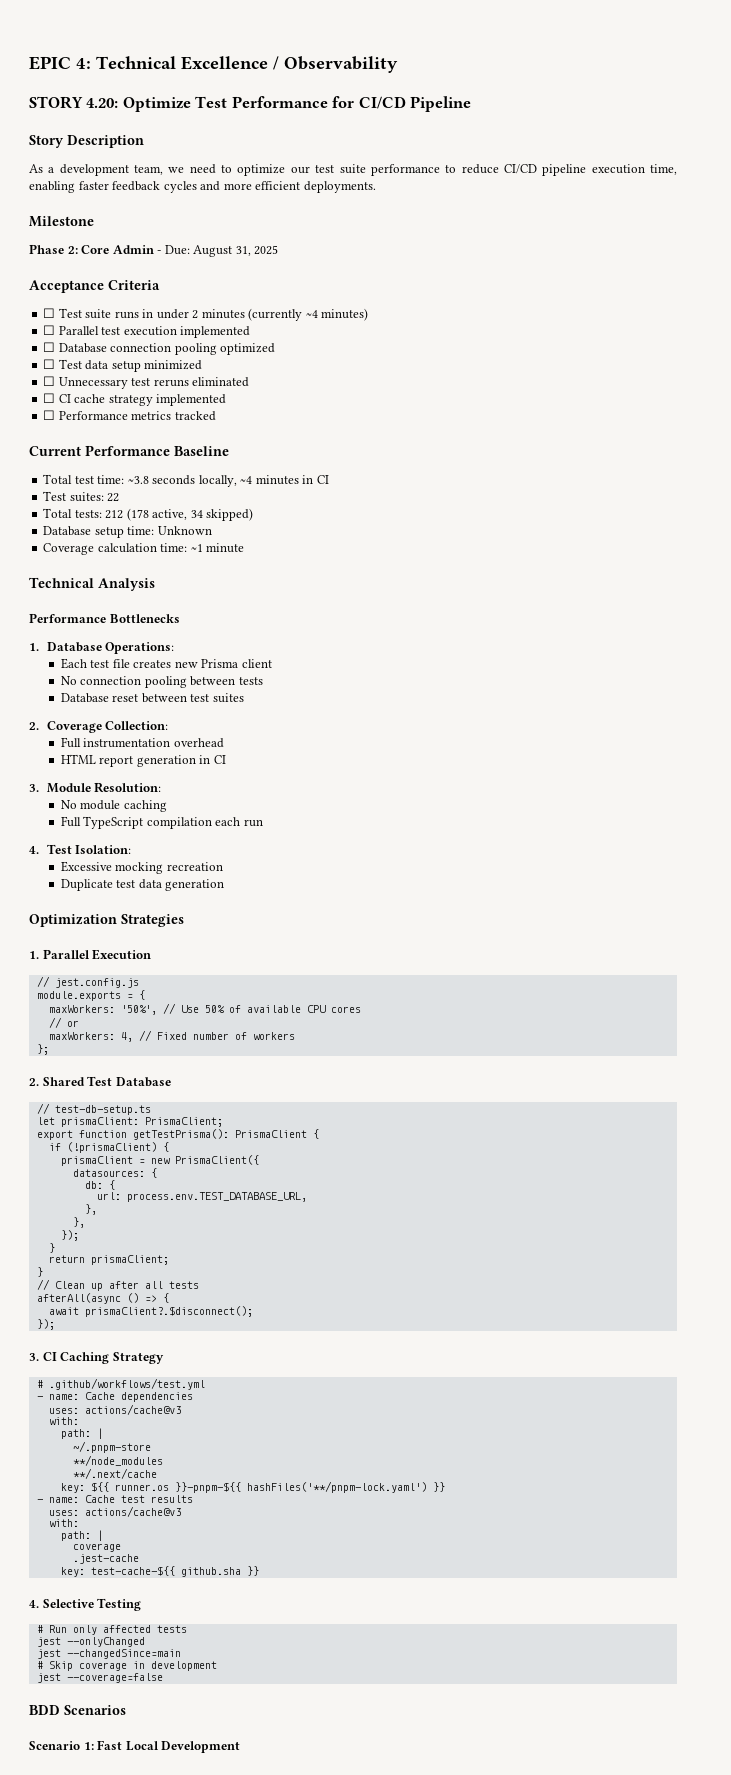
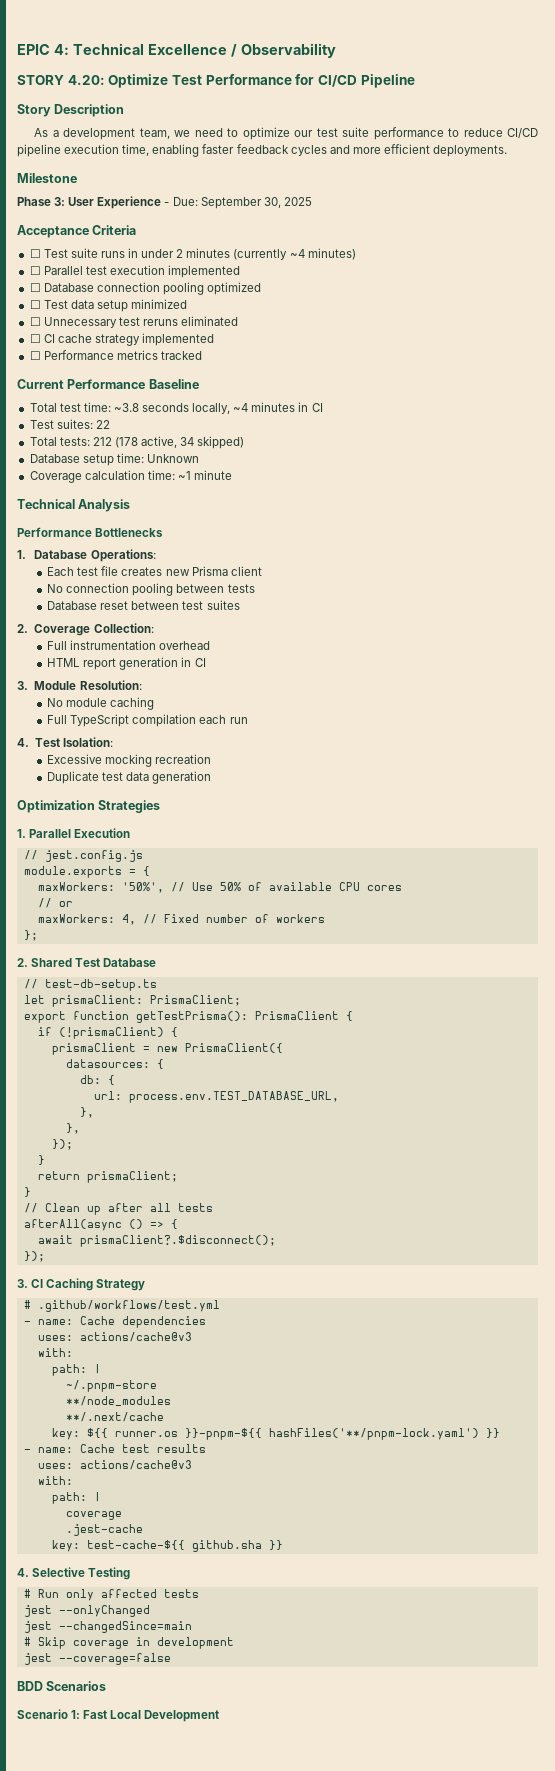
[67,245,251,257] 2: Core Admin - Due: August 31, -> [54,196,281,209] 3: User Experience - Due: September 30,

